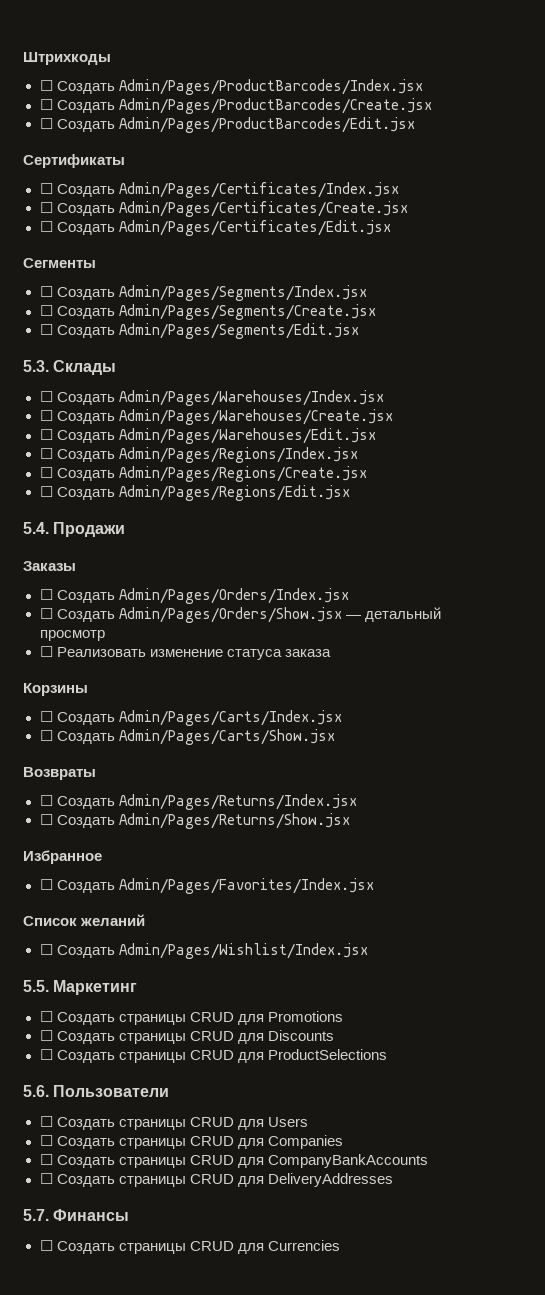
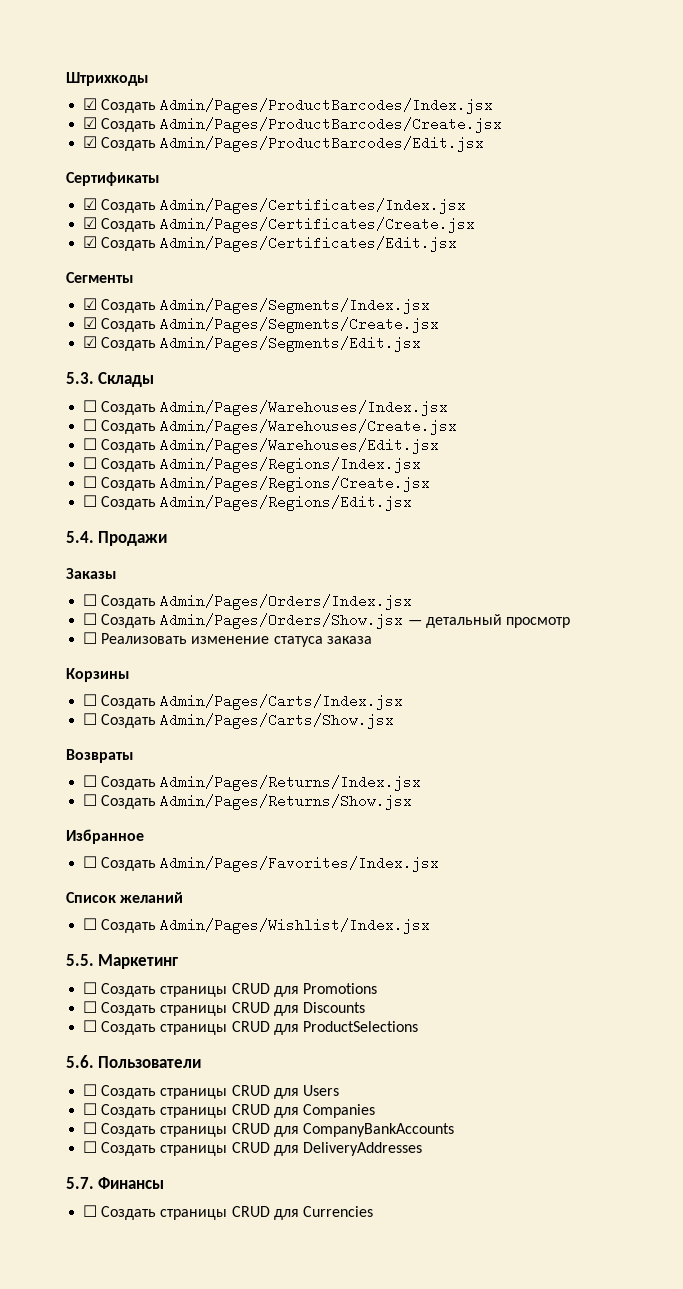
[39,80,53,91] ☐ -> [83,98,98,110] ☑
[39,99,53,110] ☐ -> [83,117,98,129] ☑
[39,118,53,129] ☐ -> [83,136,98,148] ☑
[39,183,53,194] ☐ -> [83,198,98,210] ☑
[39,202,53,213] ☐ -> [83,217,98,229] ☑
[39,221,53,232] ☐ -> [83,236,98,248] ☑
[39,286,53,297] ☐ -> [83,298,98,310] ☑
[39,305,53,316] ☐ -> [83,317,98,329] ☑
[39,324,53,335] ☐ -> [83,336,98,348] ☑

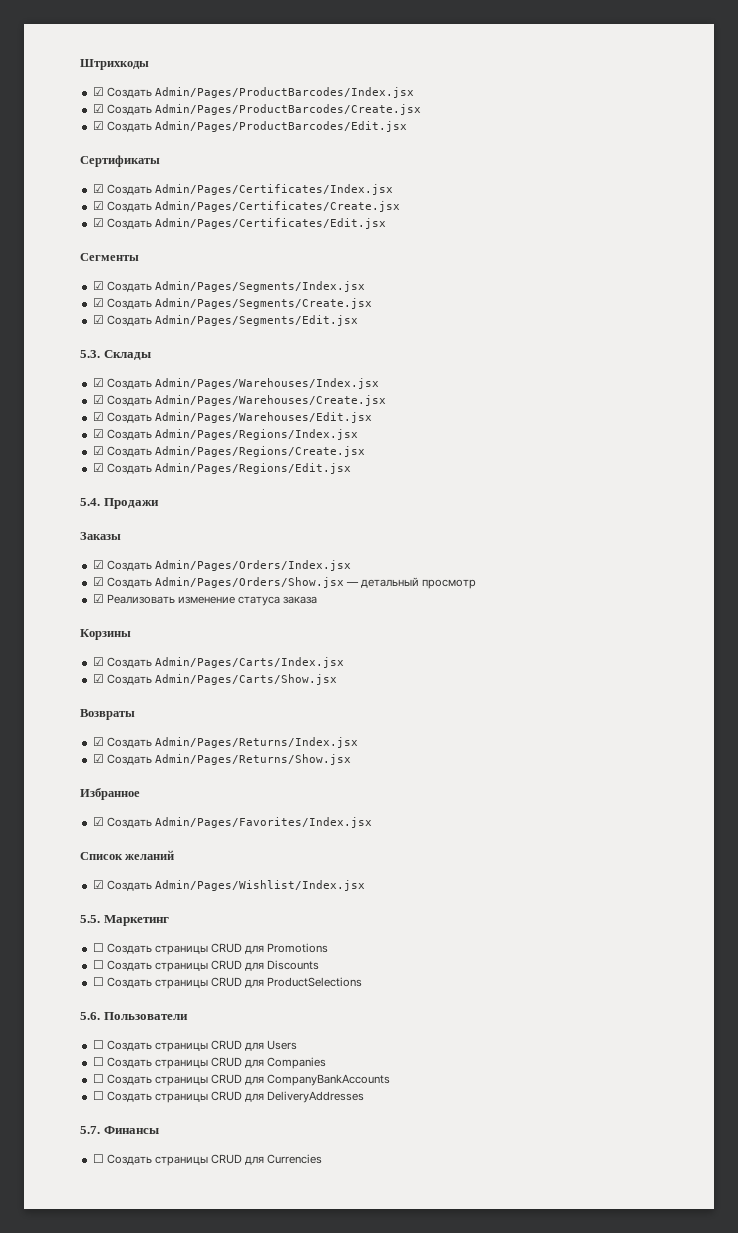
[83,400,98,412] ☐ -> [92,378,104,387] ☑
[83,419,98,431] ☐ -> [92,395,104,404] ☑
[83,438,98,450] ☐ -> [92,412,104,421] ☑
[83,457,98,469] ☐ -> [92,429,104,438] ☑
[83,476,98,488] ☐ -> [92,446,104,455] ☑
[83,495,98,507] ☐ -> [92,463,104,472] ☑
[83,594,98,606] ☐ -> [92,560,104,569] ☑
[83,613,98,625] ☐ -> [92,577,104,586] ☑
[83,632,98,644] ☐ -> [92,594,104,603] ☑
[83,694,98,706] ☐ -> [92,657,104,666] ☑
[83,713,98,725] ☐ -> [92,674,104,683] ☑
[83,775,98,787] ☐ -> [92,737,104,746] ☑
[83,794,98,806] ☐ -> [92,754,104,763] ☑
[83,856,98,868] ☐ -> [92,817,104,826] ☑
[83,918,98,930] ☐ -> [92,880,104,889] ☑

